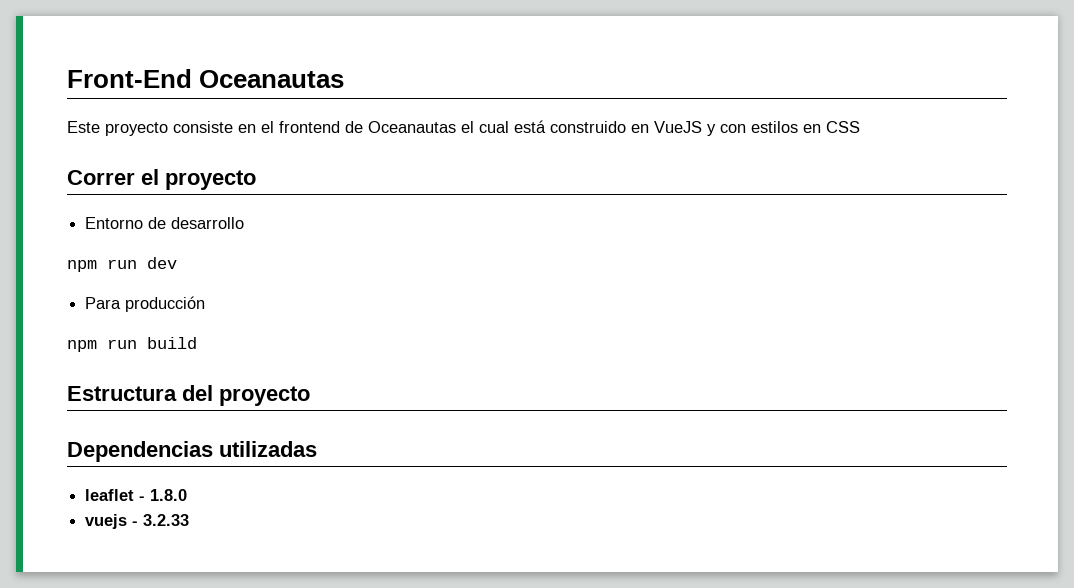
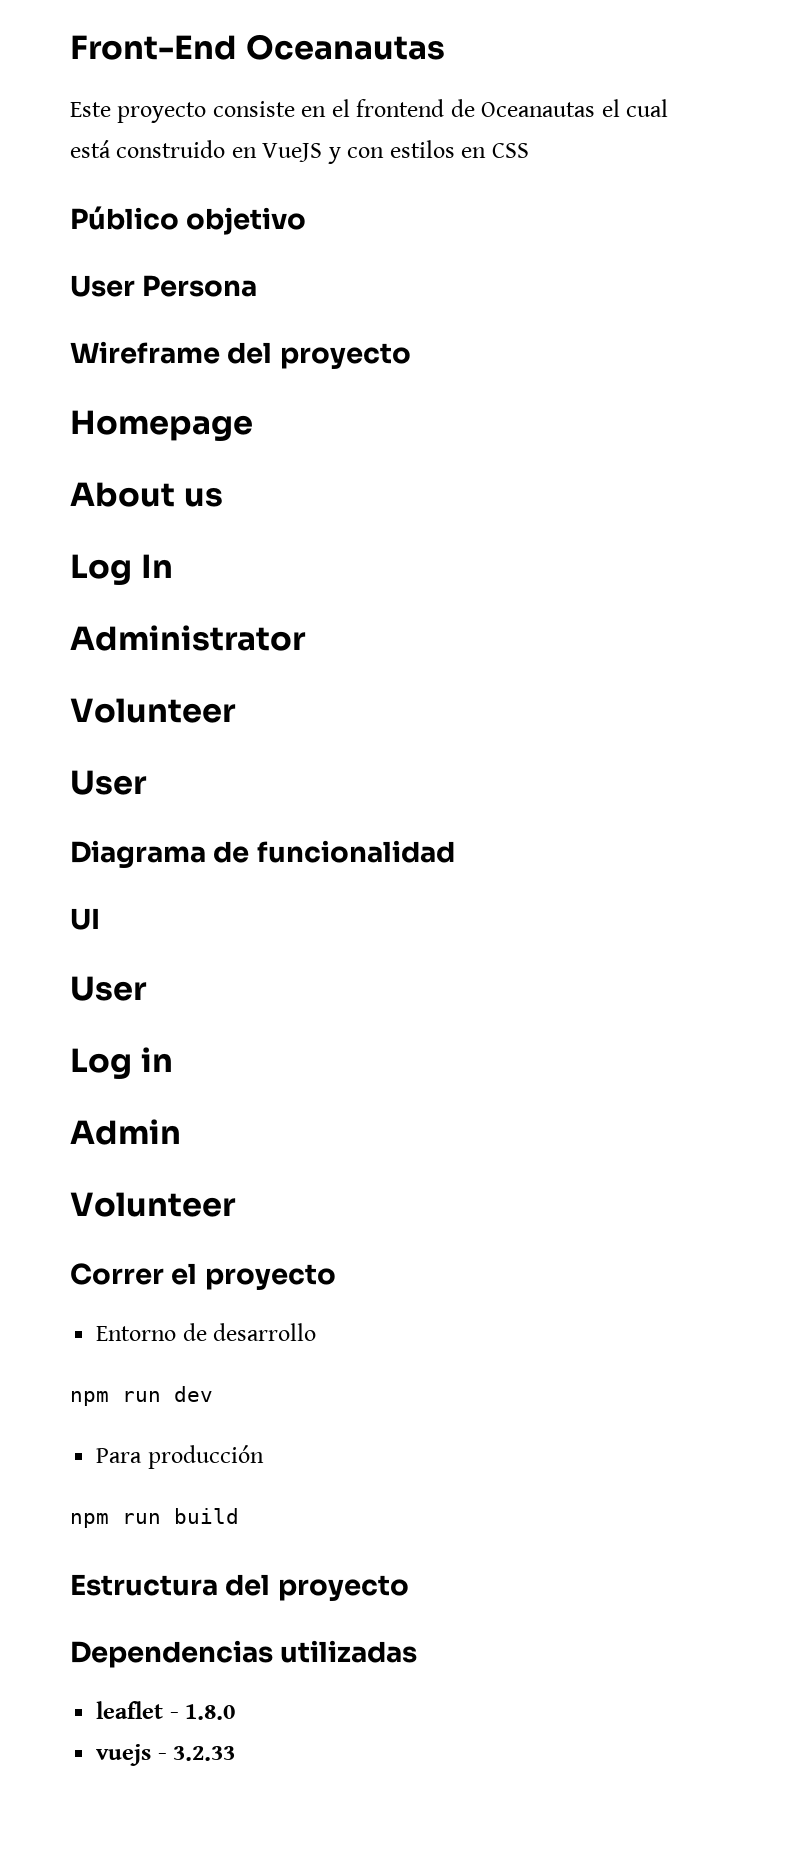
(860, 127) none -> [70,206,307,235] [70,275,258,297] [70,341,411,369] [70,410,253,441] [70,482,223,507] [70,554,173,585] [70,625,306,651] [70,698,236,723] [70,770,147,795] [70,840,455,868] [70,908,100,930] [70,976,147,1001] [70,1047,173,1079] [70,1119,181,1145] [70,1192,236,1217] // Público objetivo // User Persona // Wireframe del proyecto // Homepage // About us // Log In // Administrator // Volunteer // User // Diagrama de funcionalidad // UI // User // Log in // Admin // Volunteer

